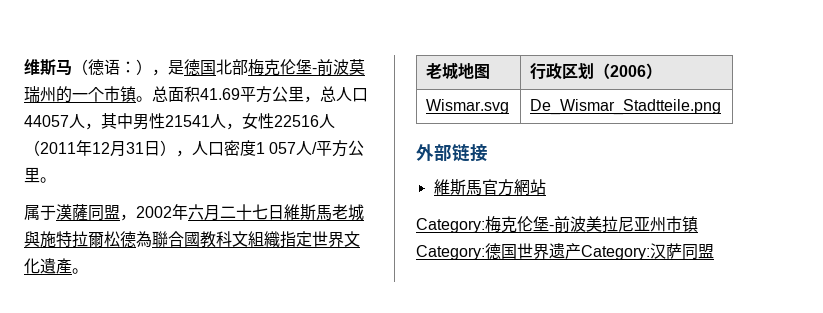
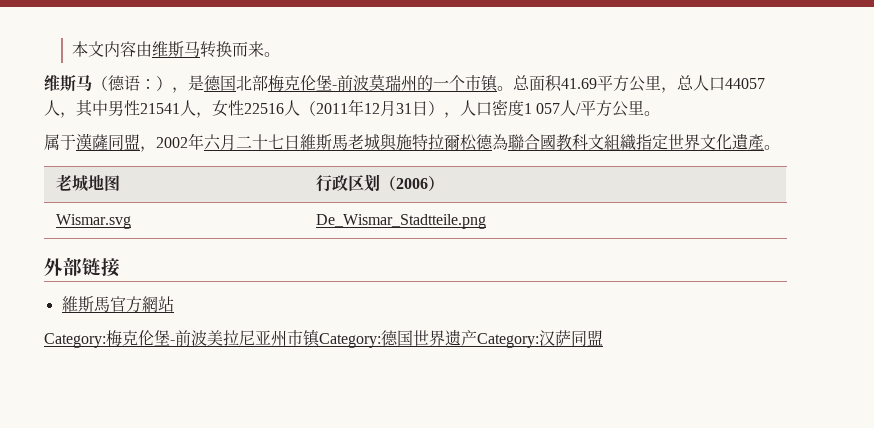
(24, 66) none -> [71,41,280,58] 本文内容由维斯马转换而来。 //

